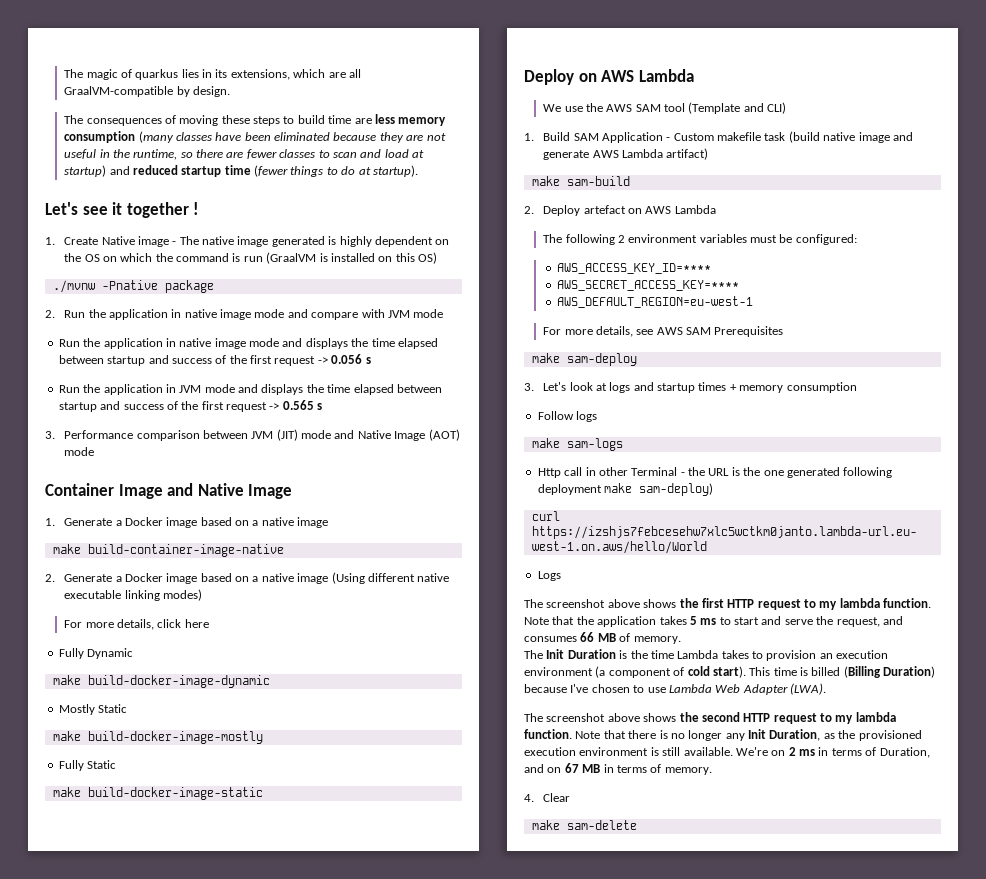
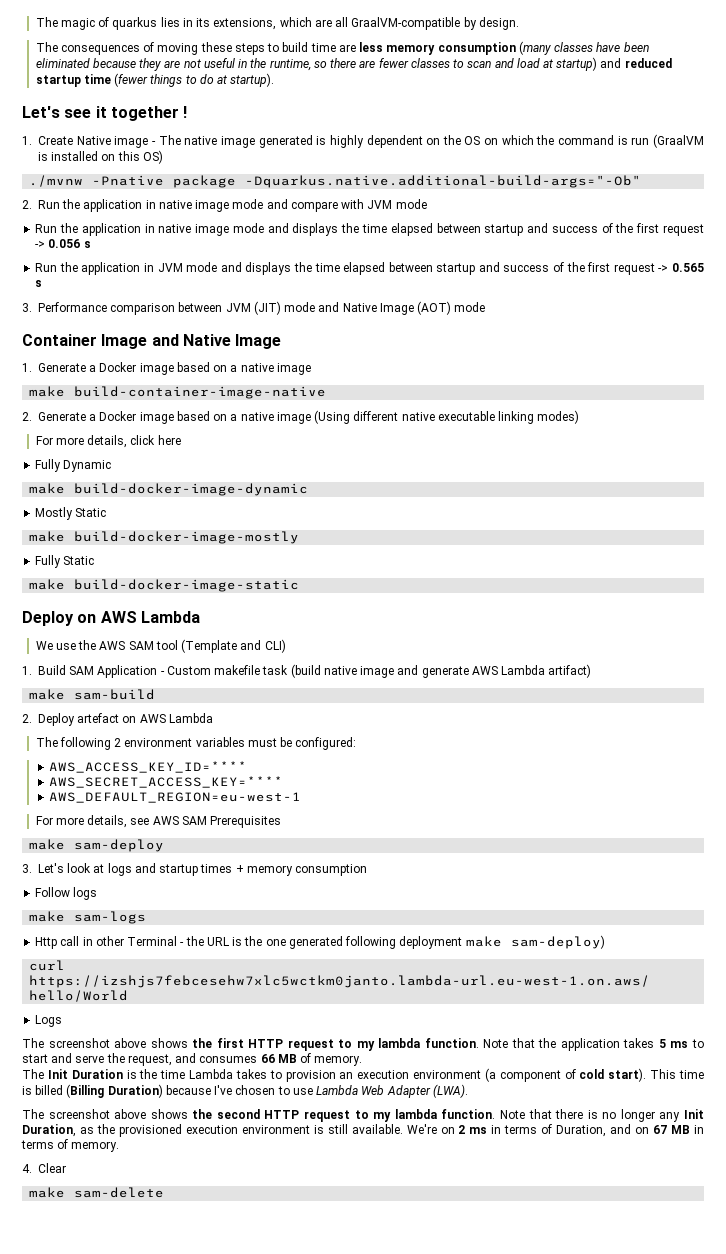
(214, 286) none -> [245,175,642,188] -Dquarkus.native.additional-build-args="-Ob"

